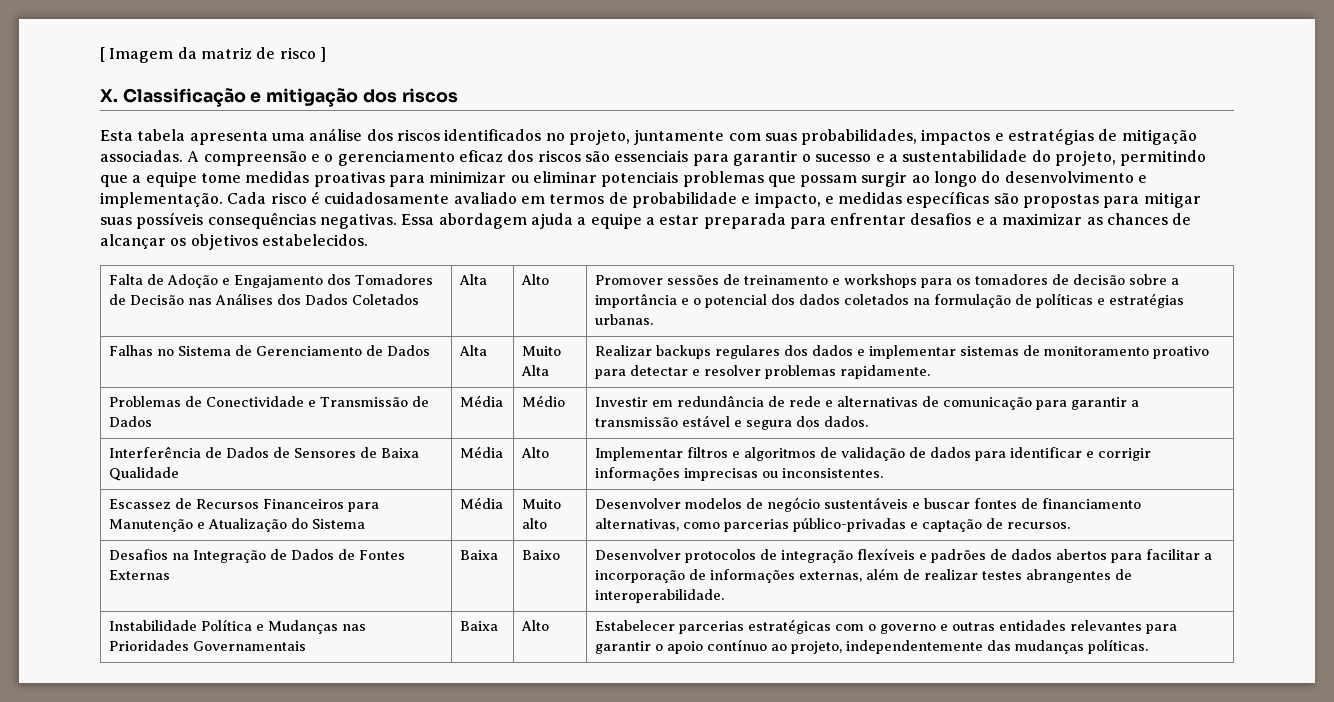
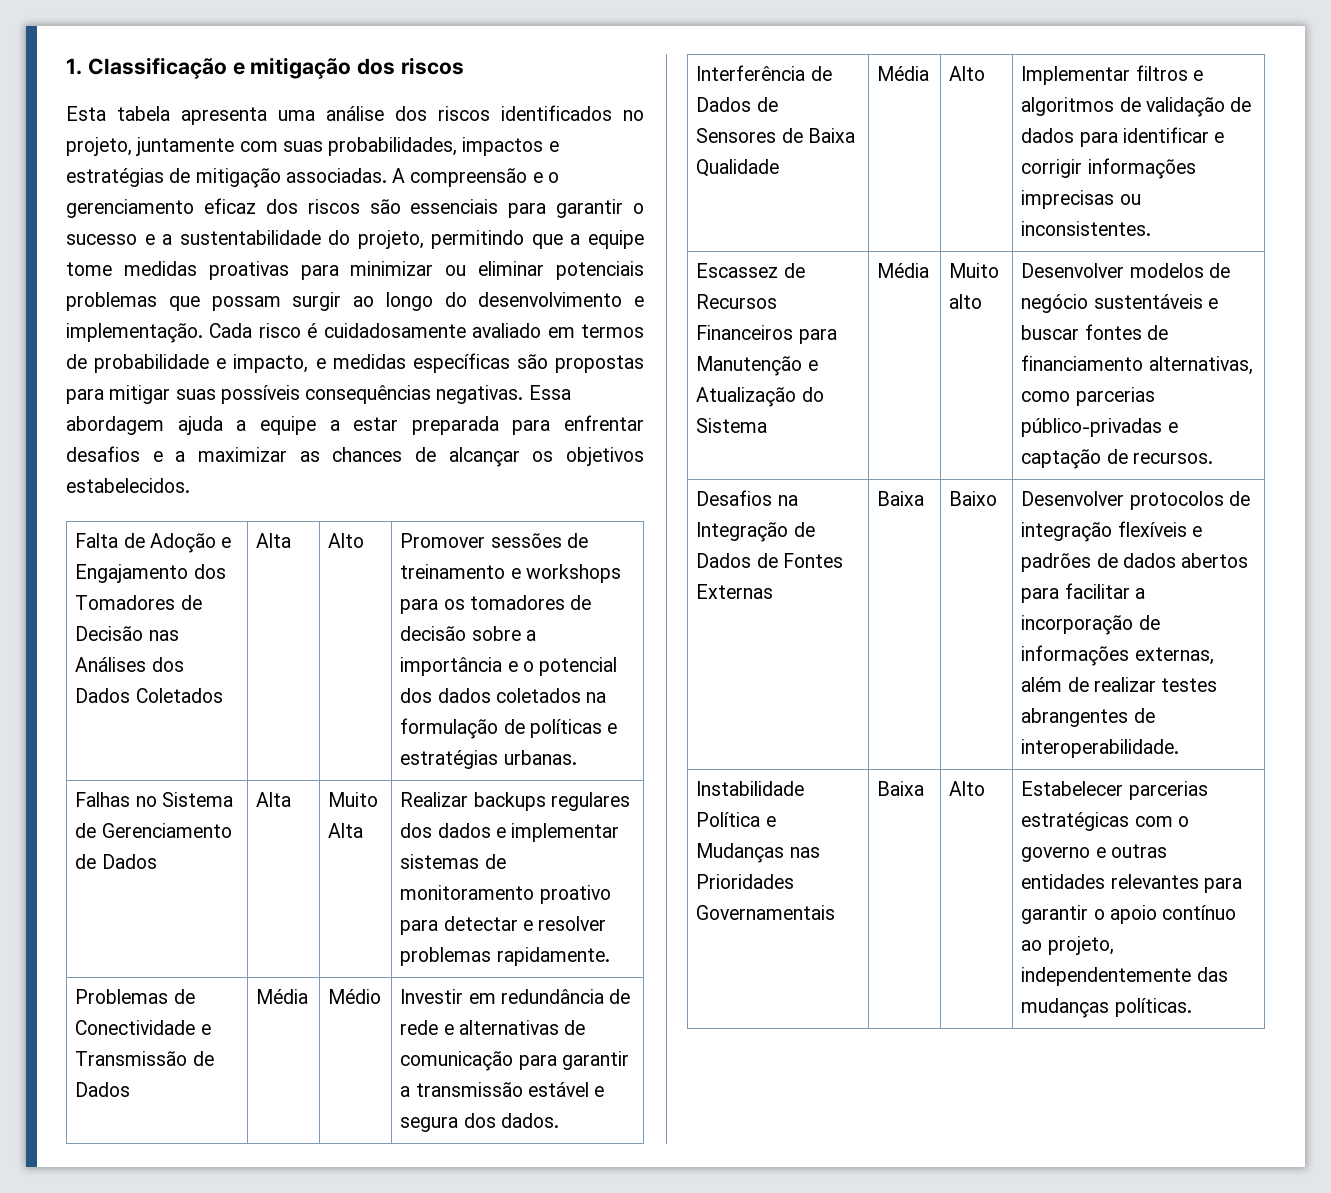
[100,47,326,63] [100,89,118,102] [ Imagem da matriz de risco ] // X. -> [66,58,82,75] 1.

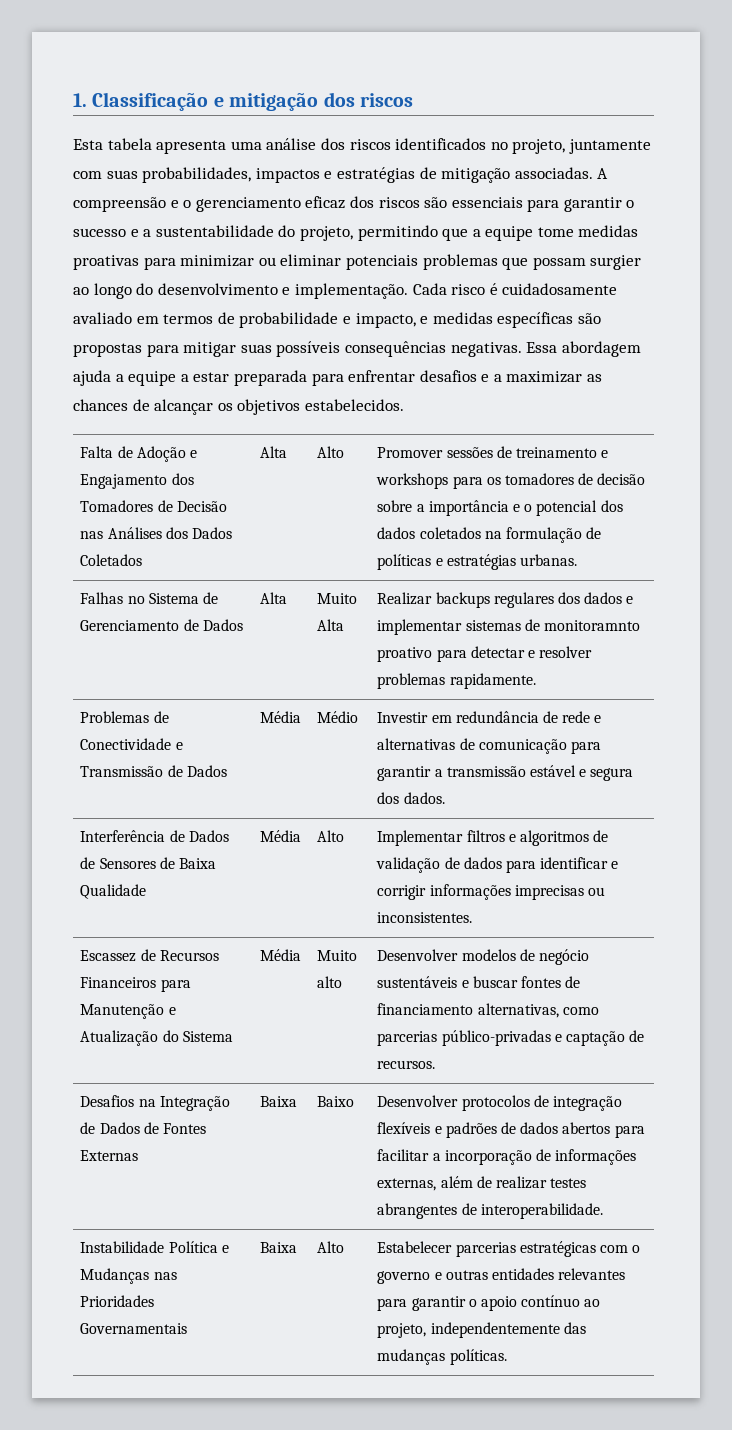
[292,292,342,311] surgir -> [590,255,642,270] surgier
[400,885,535,900] monitoramento -> [544,620,641,631] monitoramnto

